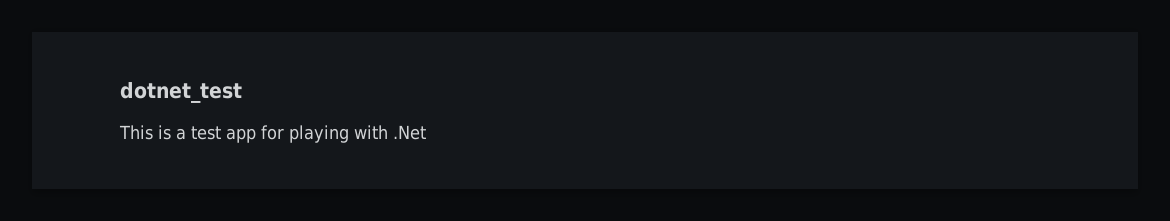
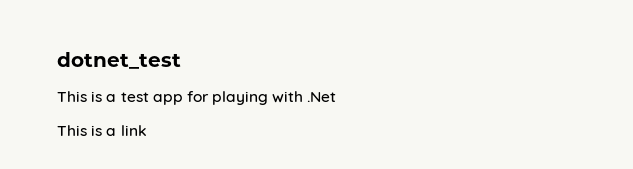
(426, 132) none -> [57,125,147,136] // This is a link

